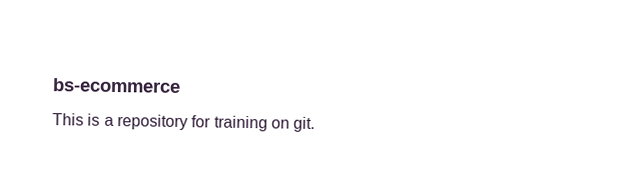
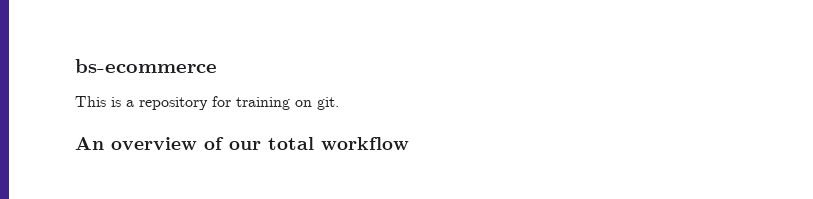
(316, 124) none -> [75,137,409,150] // An overview of our total workflow

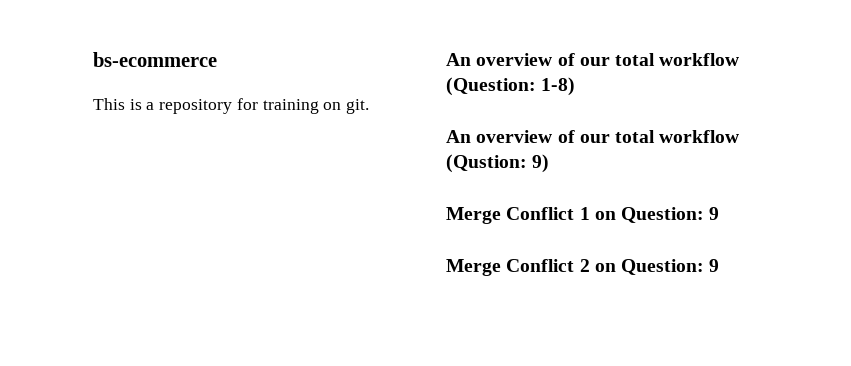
(409, 143) none -> [446,77,576,96] [446,130,740,143] [446,154,550,173] [446,207,720,224] [446,259,720,276] (Question: 1-8) // An overview of our total workflow (Qustion: 9) // Merge Conflict 1 on Question: 9 // Merge Conflict 2 on Question: 9

